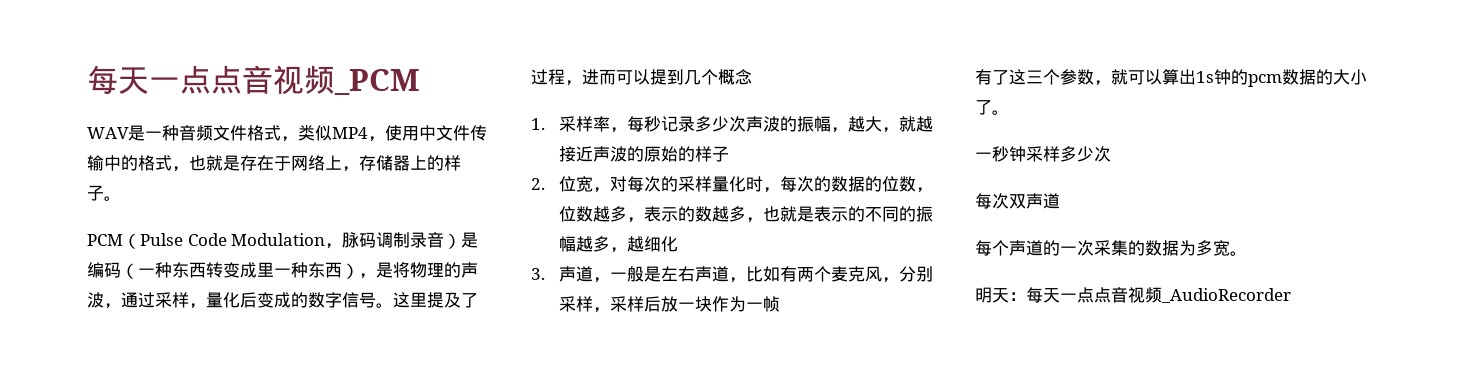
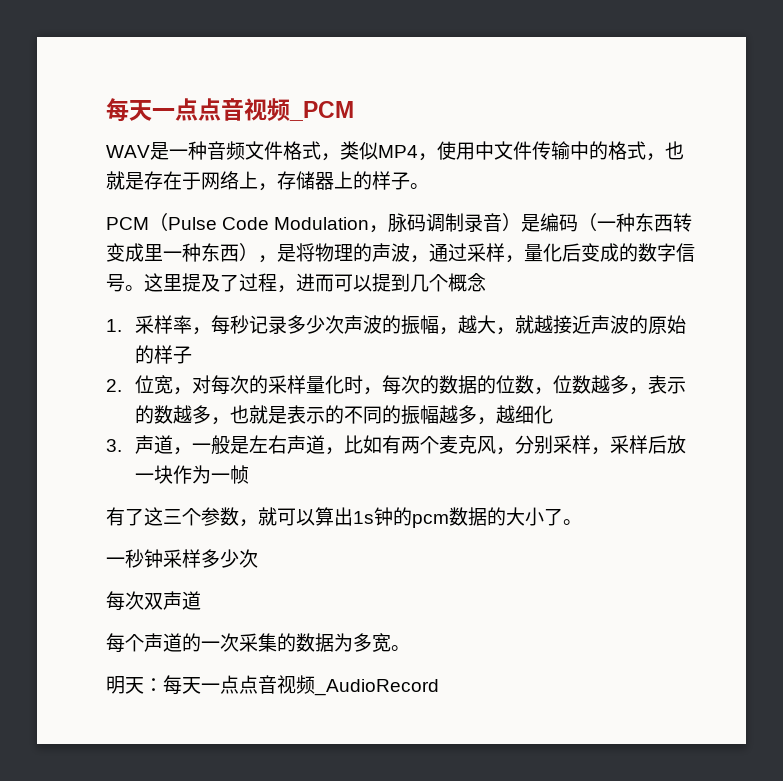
[1161,288,1291,303] _AudioRecorder -> [314,679,439,696] _AudioRecord

